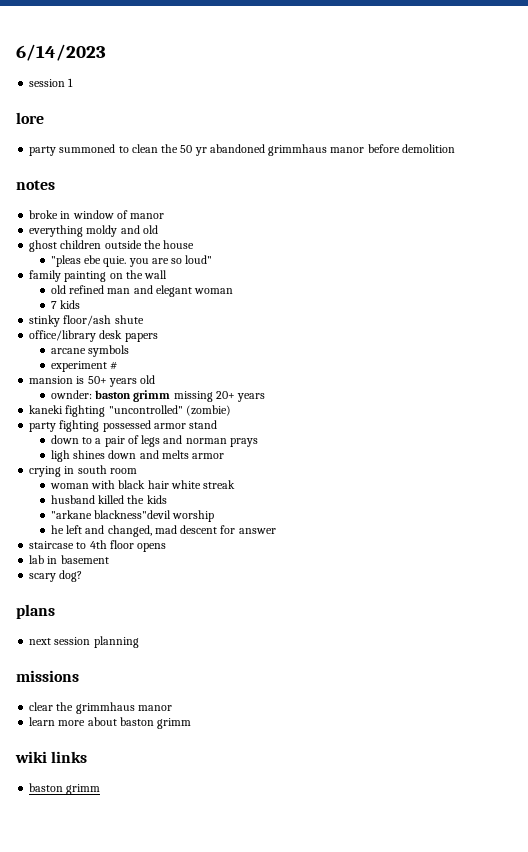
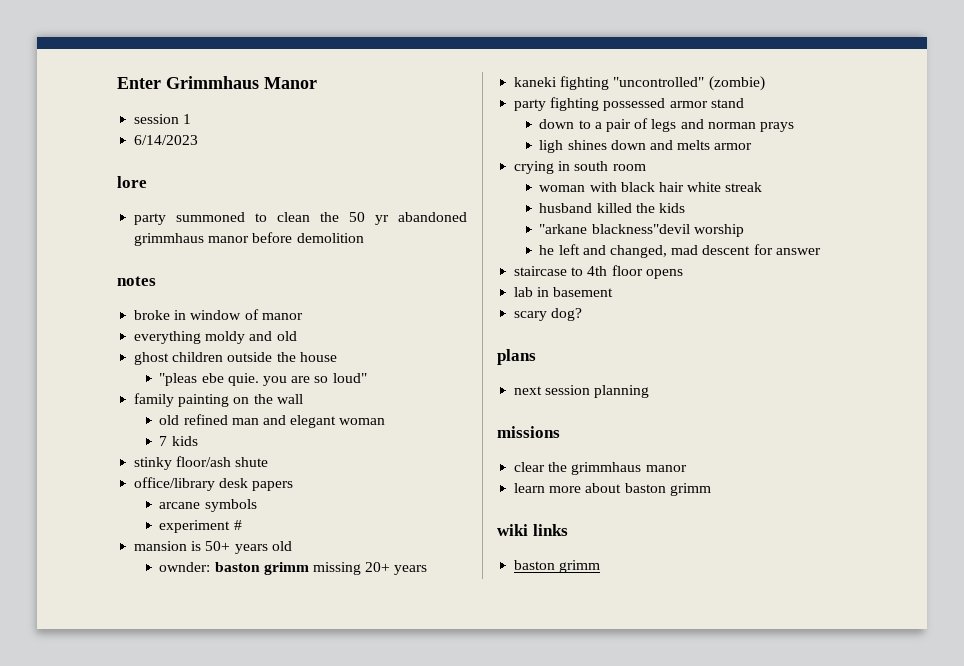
[16,44,106,61] 6/14/2023 -> [117,76,317,89] Enter Grimmhaus Manor
(74, 82) none -> [134,135,199,145] // 6/14/2023

